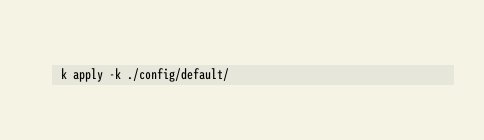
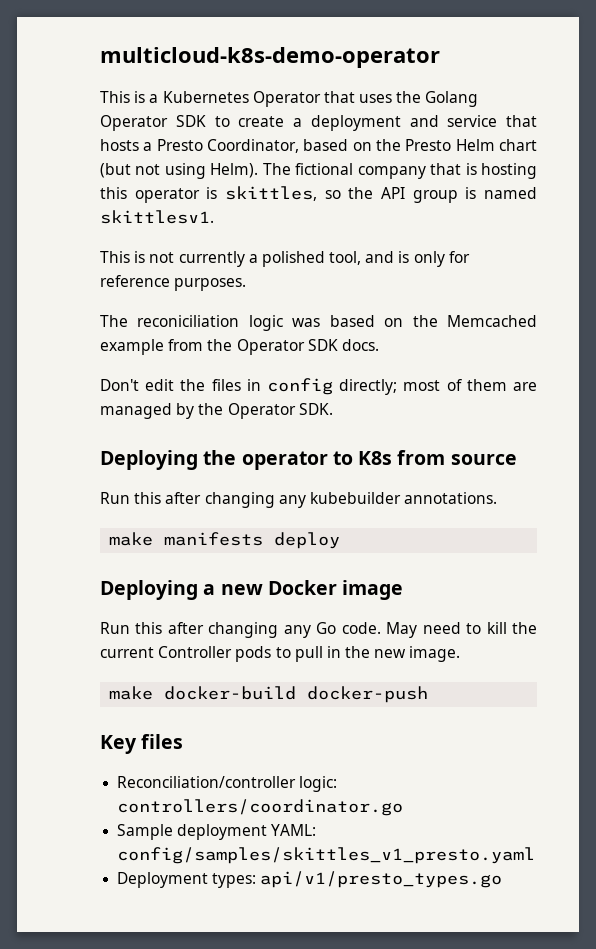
[60,68,229,82] k apply -k ./config/default/ -> [100,47,440,68] [100,91,479,107] [100,115,537,131] [100,139,537,153] [100,163,537,179] [100,186,537,203] [100,210,214,224] [100,251,470,267] [100,275,247,291] [100,315,537,331] [100,339,379,355] [100,378,537,395] [100,403,333,419] [100,450,517,470] [100,492,498,508] [109,532,341,549] [100,580,404,600] [100,622,537,638] [100,646,461,662] [109,686,429,703] [100,734,184,754] [117,776,338,792] [117,799,404,816] [117,824,317,840] [117,847,536,864] [117,871,503,888] multicloud-k8s-demo-operator // This is a Kubernetes Operator that uses the Golang Operator SDK to create a deployment and service that hosts a Presto Coordinator, based on the Presto Helm chart (but not using Helm). The fictional company that is hosting this operator is skittles, so the API group is named skittlesv1. // This is not currently a polished tool, and is only for reference purposes. // The reconiciliation logic was based on the Memcached example from the Operator SDK docs. // Don't edit the files in config directly; most of them are managed by the Operator SDK. // Deploying the operator to K8s from source // Run this after changing any kubebuilder annotations. // make manifests deploy // Deploying a new Docker image // Run this after changing any Go code. May need to kill the current Controller pods to pull in the new image. // make docker-build docker-push // Key files // Reconciliation/controller logic: controllers/coordinator.go // Sample deployment YAML: config/samples/skittles_v1_presto.yaml // Deployment types: api/v1/presto_types.go

